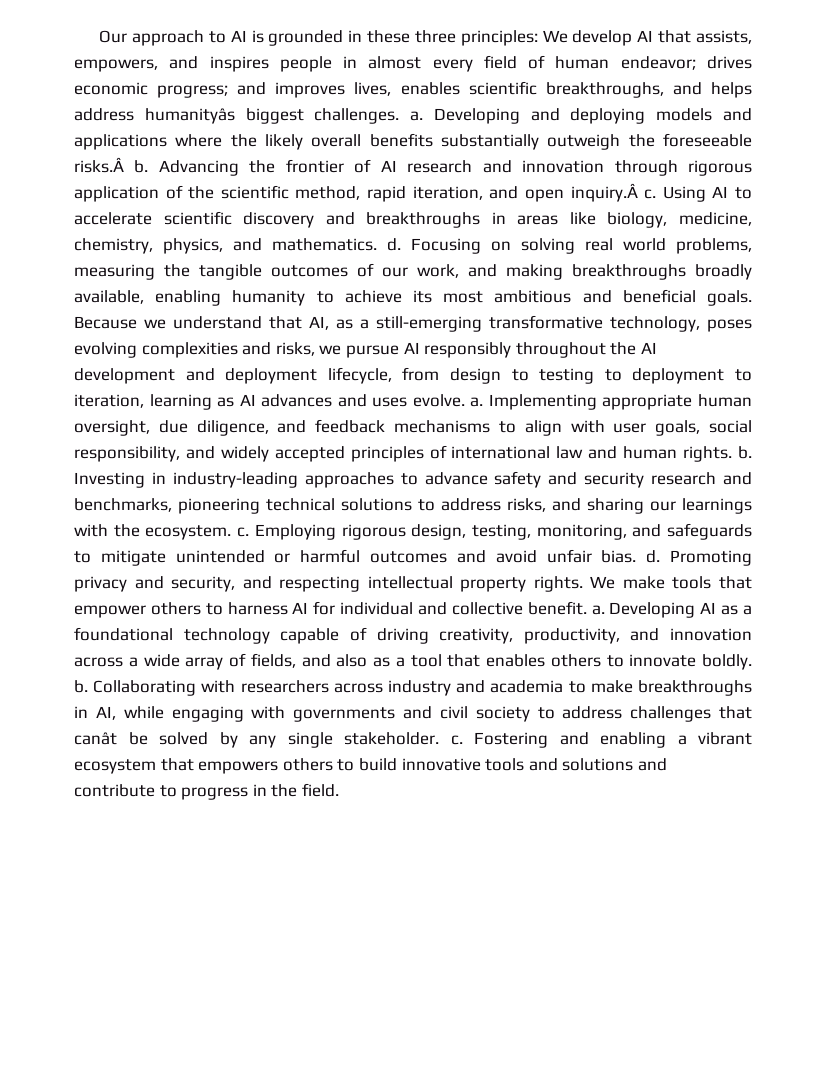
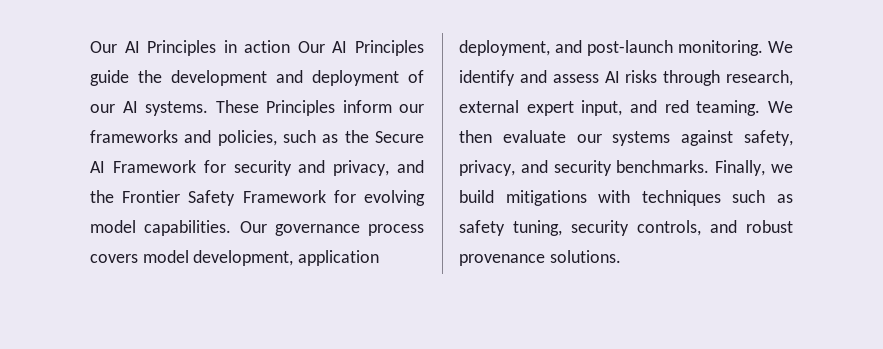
[99,30,752,46] [74,55,752,72] [74,81,752,98] [74,108,752,124] [74,133,752,150] [74,157,752,176] [74,183,752,202] [74,211,752,228] [74,238,752,254] [74,263,752,280] [74,289,752,306] [74,315,752,332] [74,342,657,358] [74,367,753,384] [74,394,752,410] [74,419,753,436] [74,445,752,462] [74,471,752,488] [74,498,752,514] [74,523,752,540] [74,549,753,566] [74,576,752,592] [74,601,753,618] [74,627,752,644] [74,653,752,670] [74,680,752,696] [74,706,752,722] [74,732,752,748] [74,758,667,774] [74,783,339,800] Our approach to AI is grounded in these three principles: We develop AI that assists, empowers, and inspires people in almost every field of human endeavor; drives economic progress; and improves lives, enables scientific breakthroughs, and helps address humanityâs biggest challenges. a. Developing and deploying models and applications where the likely overall benefits substantially outweigh the foreseeable risks.Â b. Advancing the frontier of AI research and innovation through rigorous application of the scientific method, rapid iteration, and open inquiry.Â c. Using AI to accelerate scientific discovery and breakthroughs in areas like biology, medicine, chemistry, physics, and mathematics. d. Focusing on solving real world problems, measuring the tangible outcomes of our work, and making breakthroughs broadly available, enabling humanity to achieve its most ambitious and beneficial goals. Because we understand that AI, as a still-emerging transformative technology, poses evolving complexities and risks, we pursue AI responsibly throughout the AI development and deployment lifecycle, from design to testing to deployment to iteration, learning as AI advances and uses evolve. a. Implementing appropriate human oversight, due diligence, and feedback mechanisms to align with user goals, social responsibility, and widely accepted principles of international law and human rights. b. Investing in industry-leading approaches to advance safety and security research and benchmarks, pioneering technical solutions to address risks, and sharing our learnings with the ecosystem. c. Employing rigorous design, testing, monitoring, and safeguards to mitigate unintended or harmful outcomes and avoid unfair bias. d. Promoting privacy and security, and respecting intellectual property rights. We make tools that empower others to harness AI for individual and collective benefit. a. Developing AI as a foundational technology capable of driving creativity, productivity, and innovation across a wide array of fields, and also as a tool that enables others to innovate boldly. b. Collaborating with researchers across industry and academia to make breakthroughs in AI, while engaging with governments and civil society to address challenges that canât be solved by any single stakeholder. c. Fostering and enabling a vibrant ecosystem that empowers others to build innovative tools and solutions and contribute to progress in the field. -> [90,40,424,56] [90,70,424,86] [90,100,424,116] [90,130,424,146] [90,160,424,176] [90,190,425,206] [90,220,424,236] [90,250,380,266] [459,40,793,56] [459,70,793,86] [459,100,793,116] [459,130,793,146] [459,160,793,176] [459,190,793,206] [459,220,793,236] [459,250,621,266] Our AI Principles in action Our AI Principles guide the development and deployment of our AI systems. These Principles inform our frameworks and policies, such as the Secure AI Framework for security and privacy, and the Frontier Safety Framework for evolving model capabilities. Our governance process covers model development, application deployment, and post-launch monitoring. We identify and assess AI risks through research, external expert input, and red teaming. We then evaluate our systems against safety, privacy, and security benchmarks. Finally, we build mitigations with techniques such as safety tuning, security controls, and robust provenance solutions.

